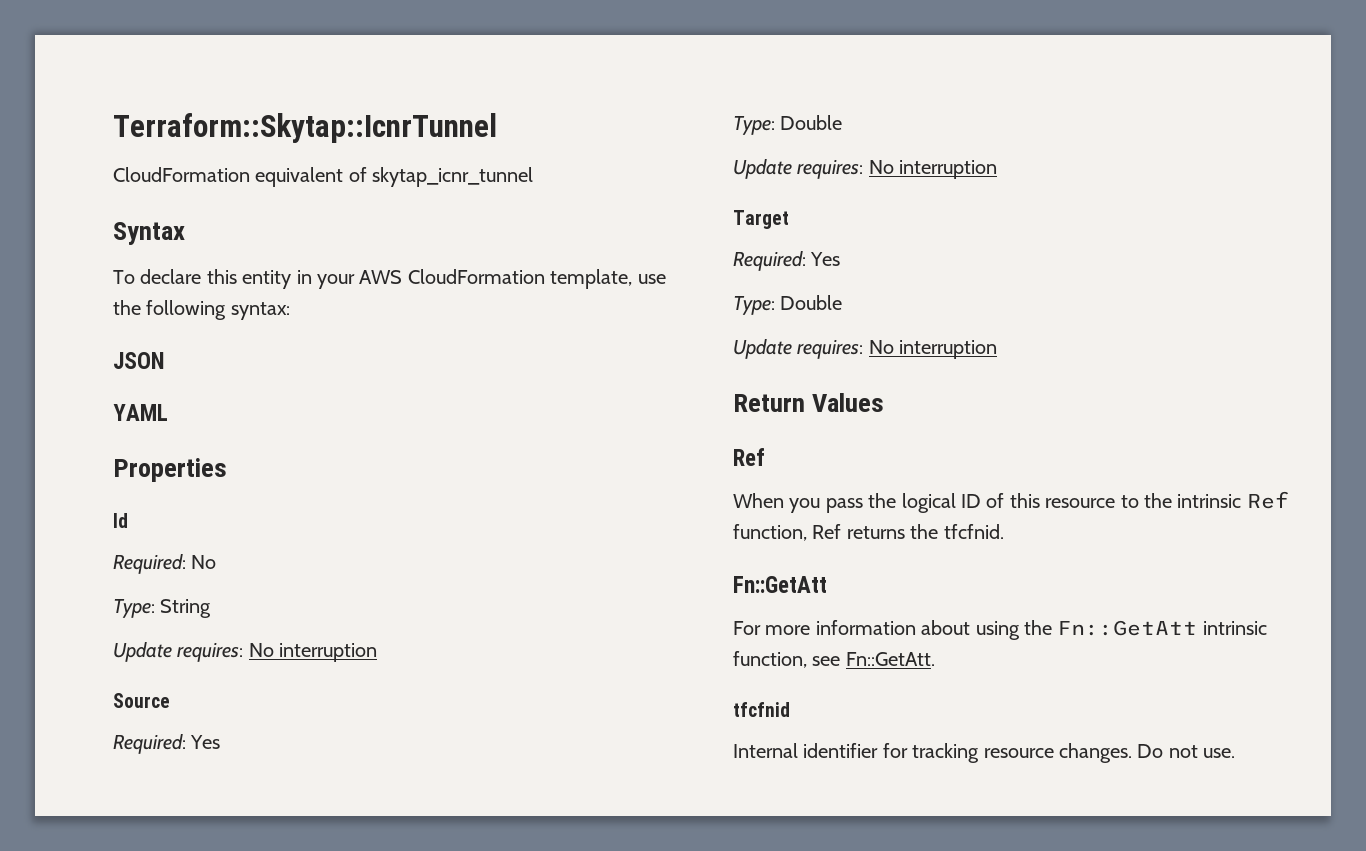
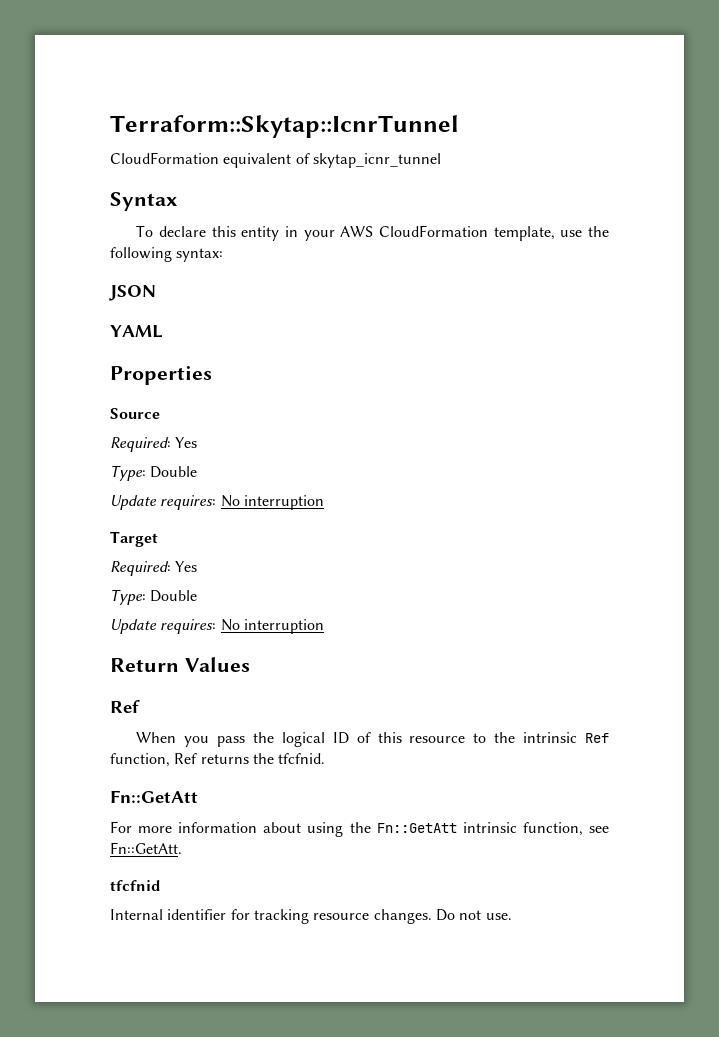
[113,513,128,528] [113,554,217,574] [113,599,212,618] [113,642,378,662] // Id // Required: No // Type: String // Update requires: No interruption -> (212, 375) none

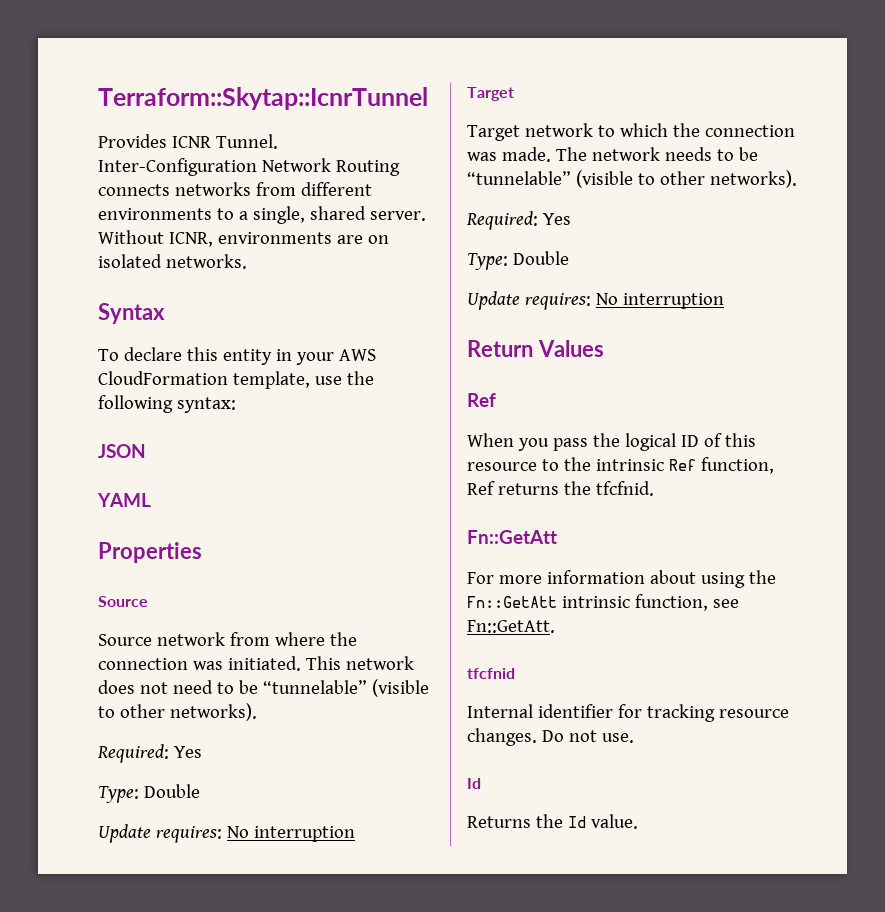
[110,152,441,168] CloudFormation equivalent of skytap_icnr_tunnel -> [98,134,278,149] [98,158,400,176] [98,182,372,196] [98,206,426,224] [98,230,389,247] [98,254,247,269] Provides ICNR Tunnel. Inter-Configuration Network Routing connects networks from different environments to a single, shared server. Without ICNR, environments are on isolated networks.
(160, 413) none -> [98,632,357,646] [98,656,414,671] [98,679,429,697] [98,703,257,721] // Source network from where the connection was initiated. This network does not need to be “tunnelable” (visible to other networks).
(158, 539) none -> [467,123,795,141] [467,147,758,162] [467,170,797,188] // Target network to which the connection was made. The network needs to be “tunnelable” (visible to other networks).
(512, 916) none -> [467,778,481,789] [467,814,638,829] // Id // Returns the Id value.

